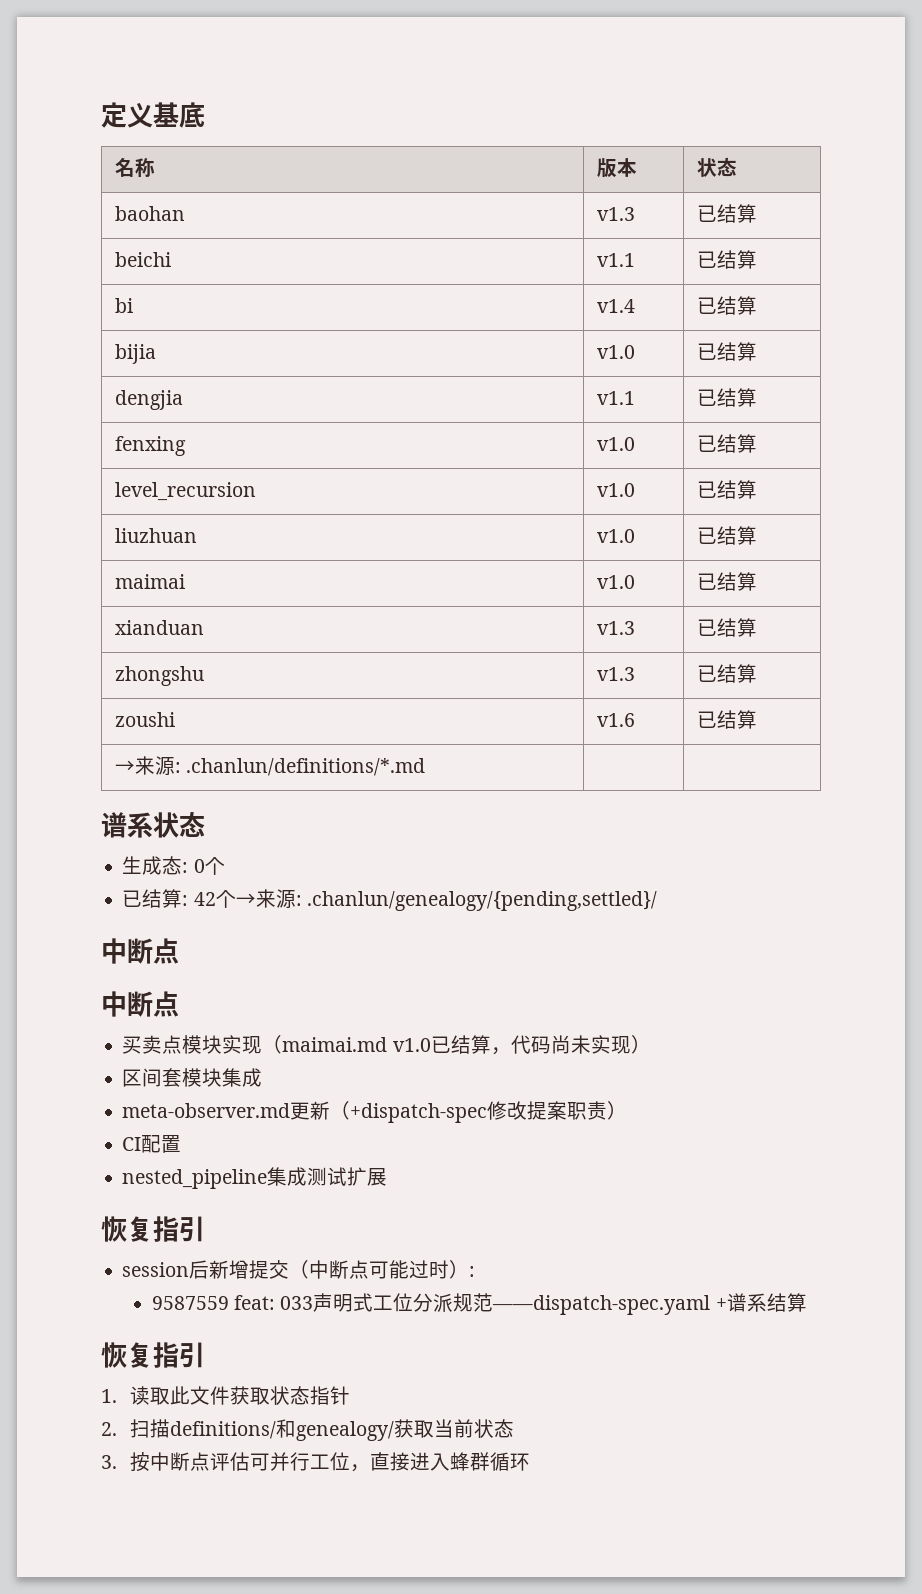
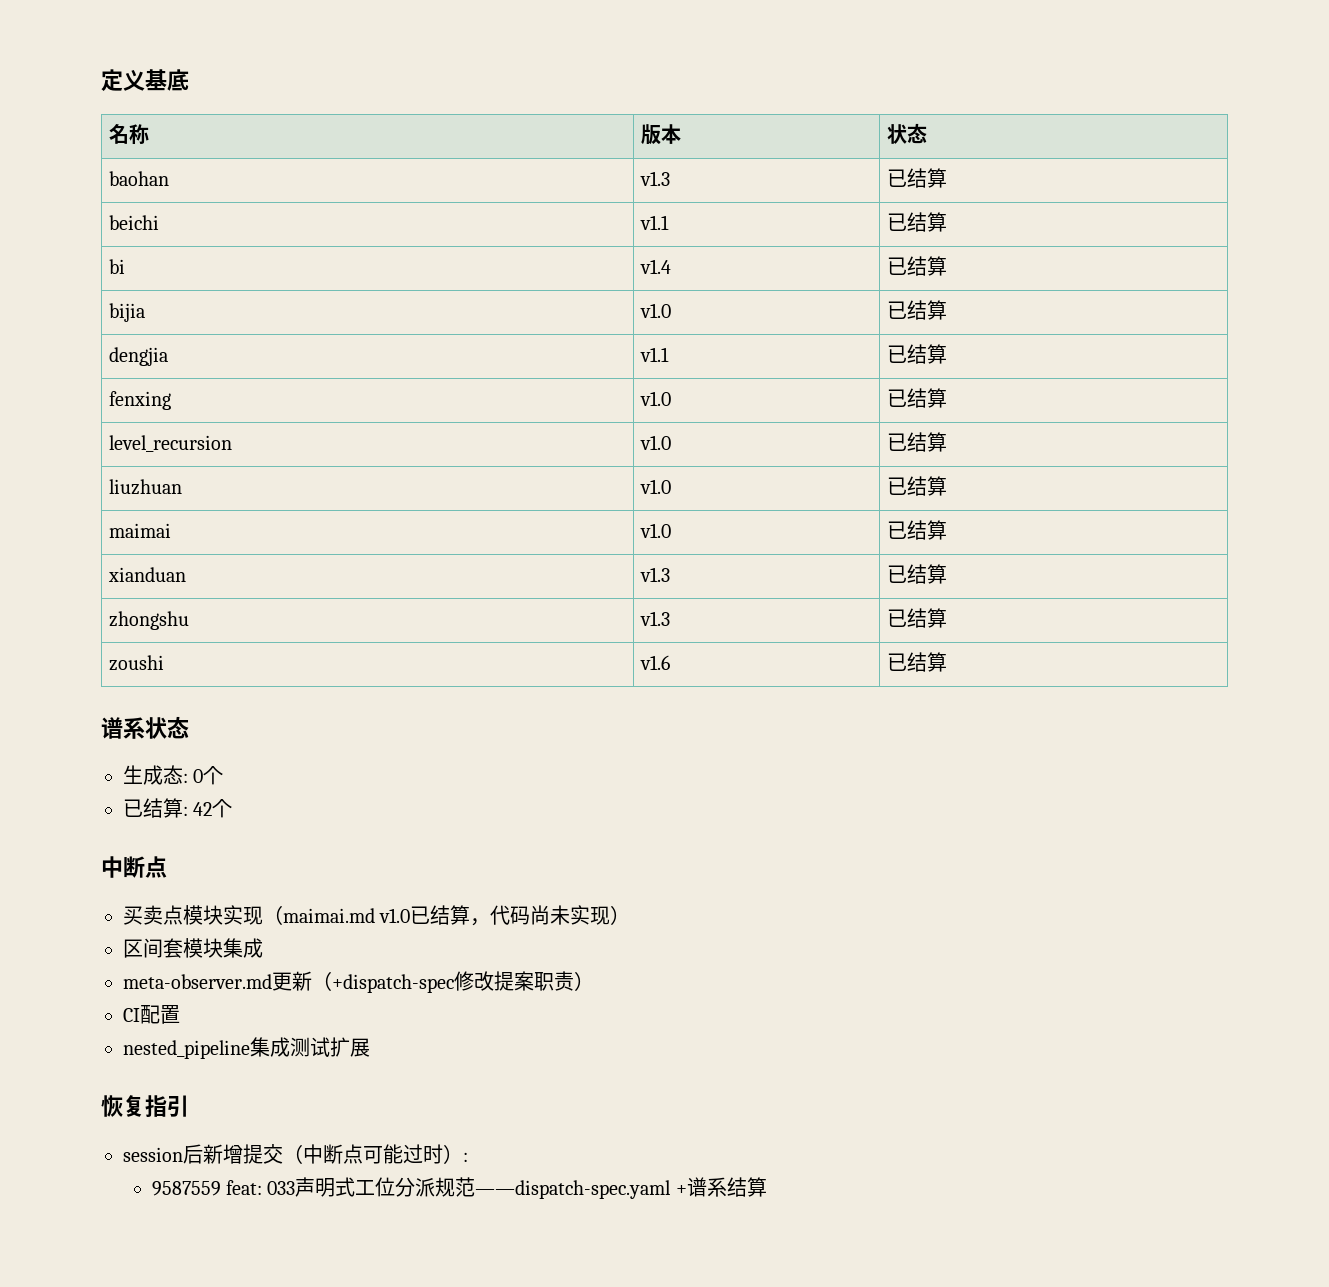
[114,756,425,776] // →来源: .chanlun/definitions/*.md | | -> (948, 662) none
[235,889,657,911] [101,938,179,964] →来源: .chanlun/genealogy/{pending,settled}/ // 中断点 -> (233, 808) none
[101,1342,205,1368] [101,1386,351,1405] [101,1419,515,1441] [101,1452,531,1472] // 恢复指引 // 1.读取此文件获取状态指针 // 2.扫描definitions/和genealogy/获取当前状态 // 3.按中断点评估可并行工位，直接进入蜂群循环 -> (767, 1187) none

